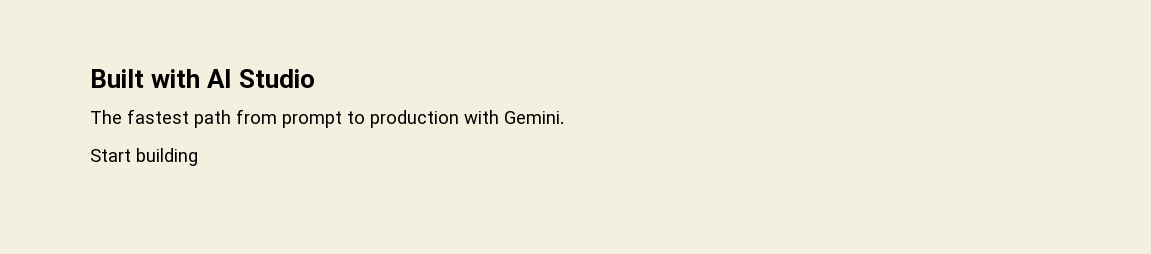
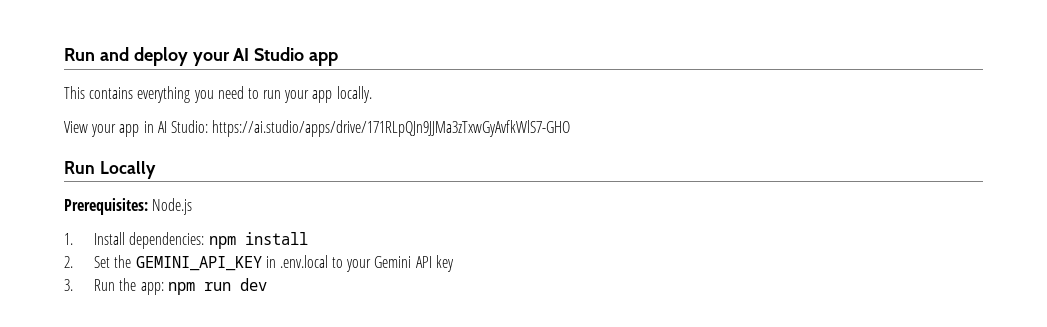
[90,69,316,88] [90,109,564,128] [90,148,198,166] Built with AI Studio // The fastest path from prompt to production with Gemini. // Start building -> [64,47,339,66] [64,86,372,103] [64,120,571,137] [64,161,156,179] [64,198,193,215] [64,232,308,249] [64,255,454,272] [64,278,267,295] Run and deploy your AI Studio app // This contains everything you need to run your app locally. // View your app in AI Studio: https://ai.studio/apps/drive/171RLpQJn9JJMa3zTxwGyAvfkWlS7-GHO // Run Locally // Prerequisites: Node.js // 1. Install dependencies: npm install // 2. Set the GEMINI_API_KEY in .env.local to your Gemini API key // 3. Run the app: npm run dev

